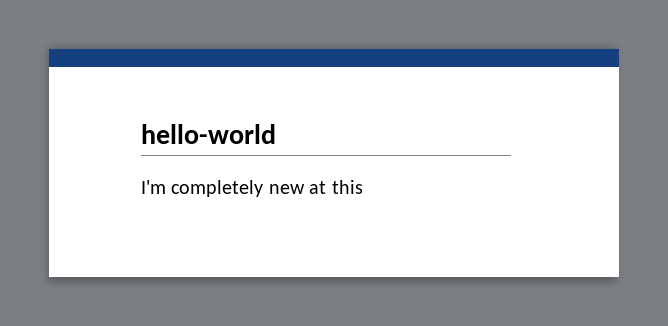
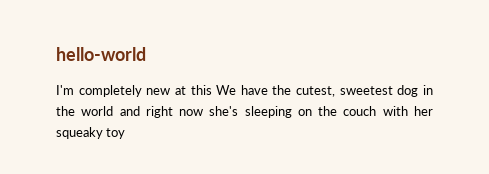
(363, 187) none -> [216,85,433,97] [56,106,433,118] [56,127,126,139] We have the cutest, sweetest dog in the world and right now she's sleeping on the couch with her squeaky toy

